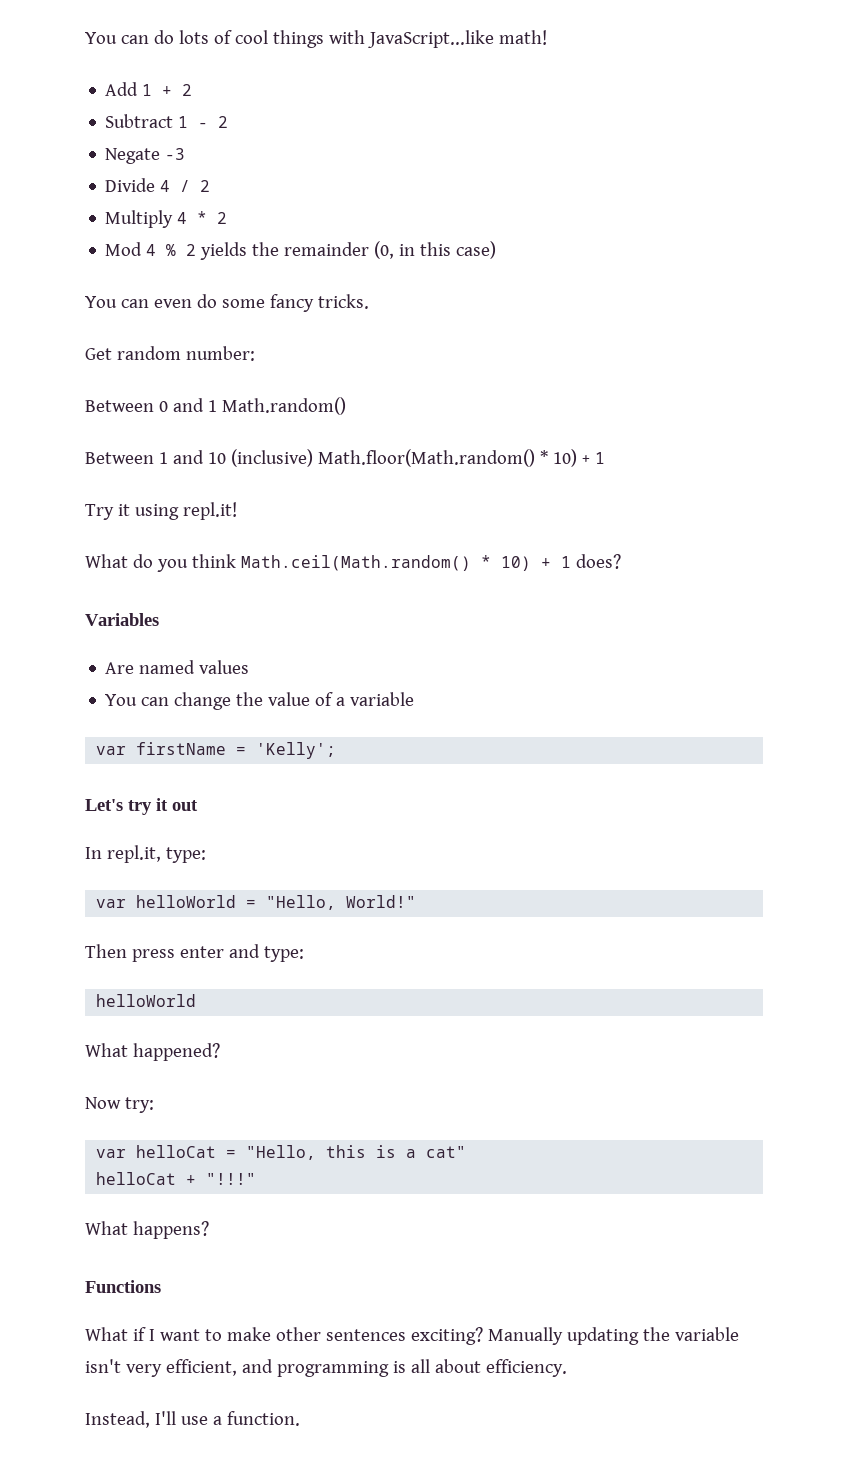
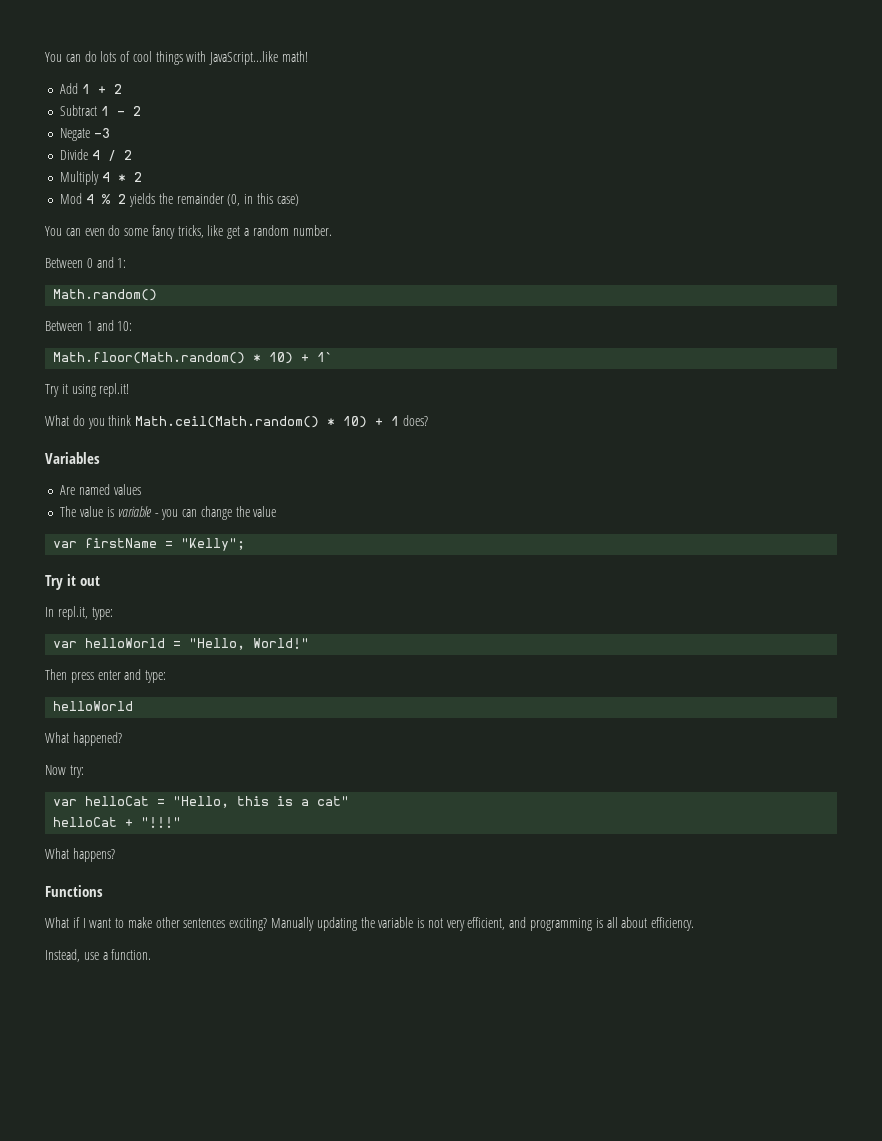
[317,294,369,309] [85,346,255,361] tricks. // Get random number: -> [177,225,332,239] tricks, like get a random number.
[207,400,217,412] 1 -> [117,258,127,268] 1: //
[207,449,313,467] 10 (inclusive) -> [117,321,133,331] 10: //
[594,452,605,464] 1 -> [317,352,334,362] 1`
[105,694,138,706] You -> [60,506,179,520] The value is variable - you
[315,692,415,706] of a variable -> (277, 511) none
[256,742,337,759] [85,799,152,815] 'Kelly'; // Let's try -> [181,538,246,551] [45,575,63,590] "Kelly"; // Try
[85,1359,121,1373] isn't -> [417,918,443,928] is not
[154,1411,176,1425] I'll -> (80, 955) none

